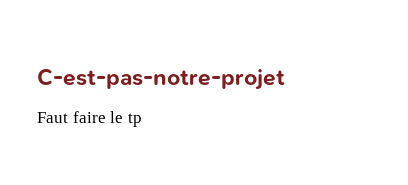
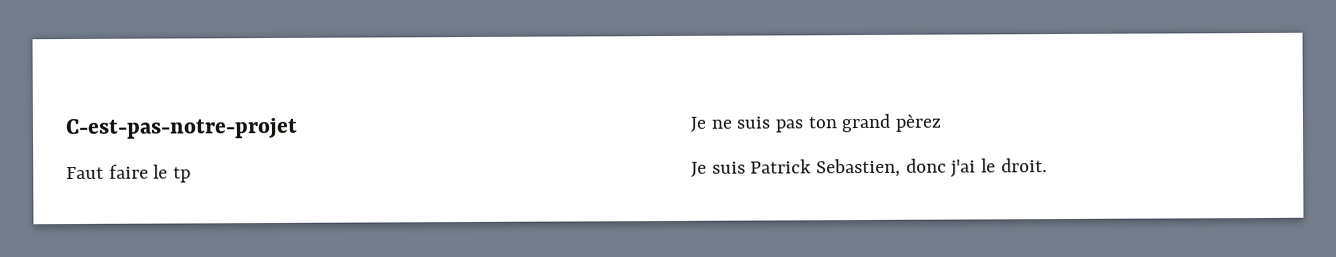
(142, 120) none -> [690,113,943,133] [691,158,1047,178] // Je ne suis pas ton grand pèrez // Je suis Patrick Sebastien, donc j'ai le droit.

